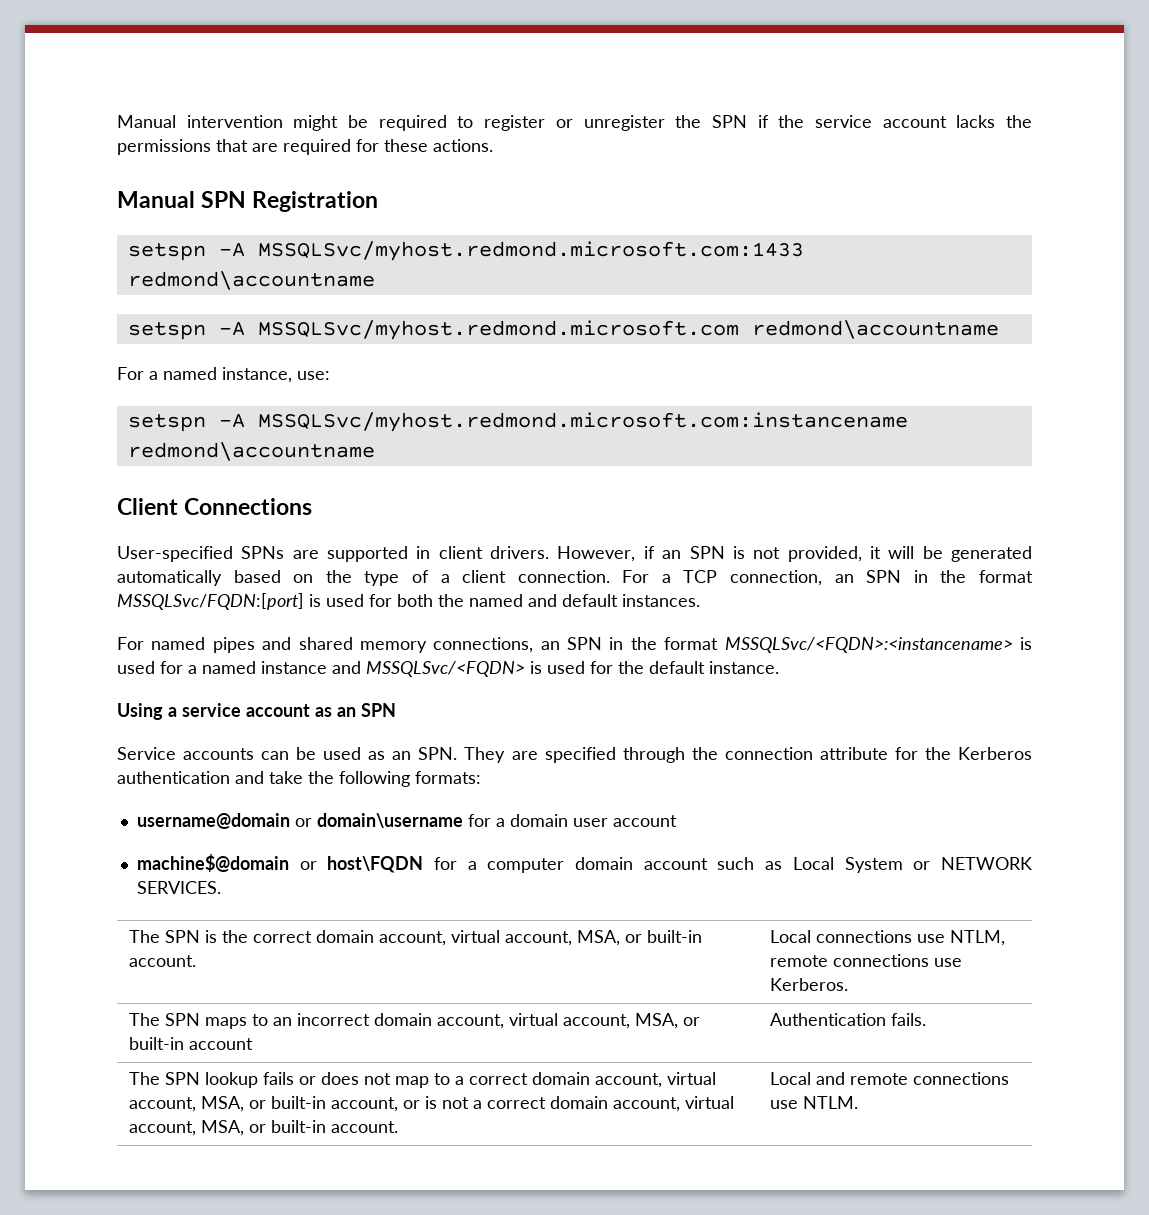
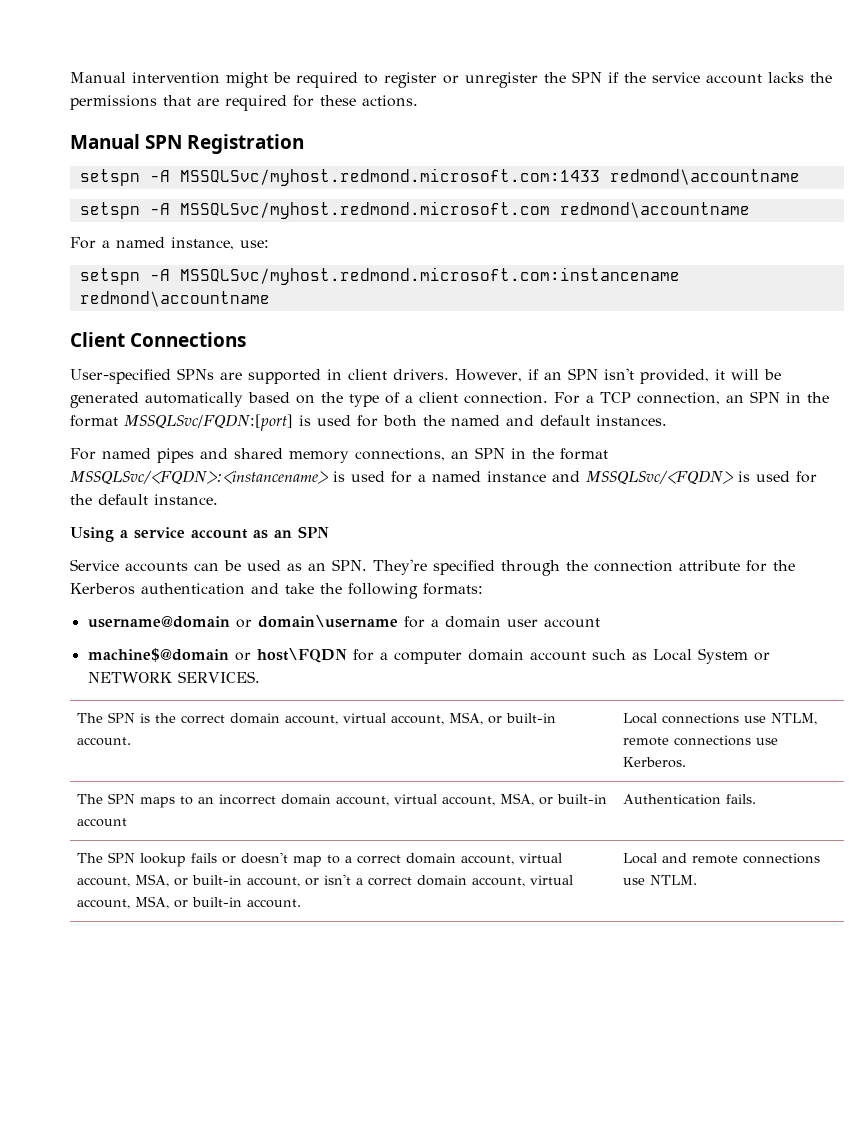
[732,546,781,559] is not -> [604,368,634,380] isn't
[464,747,538,763] They are -> [373,559,427,575] They're
[320,1072,391,1085] does not -> [241,852,289,864] doesn't
[424,1096,469,1109] is not -> [324,874,352,885] isn't

